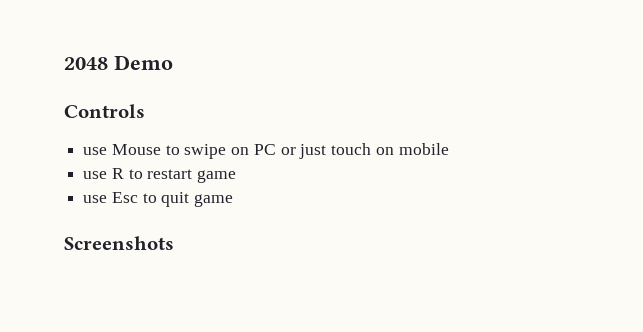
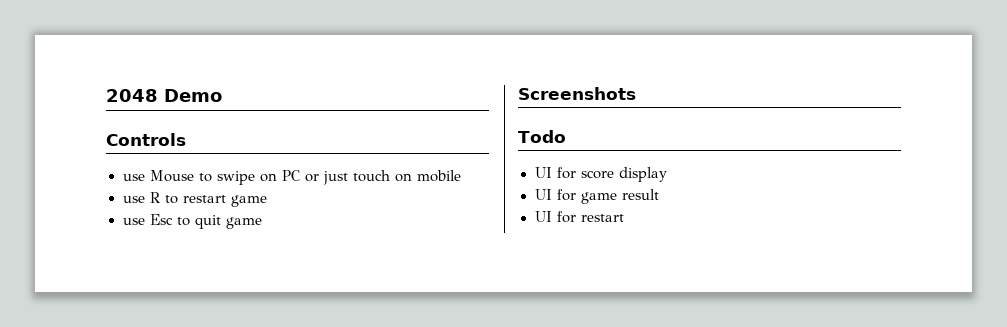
(174, 243) none -> [518,130,566,143] [534,167,667,182] [534,189,659,204] [534,211,624,223] // Todo // UI for score display // UI for game result // UI for restart

